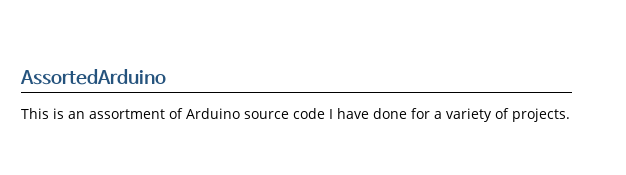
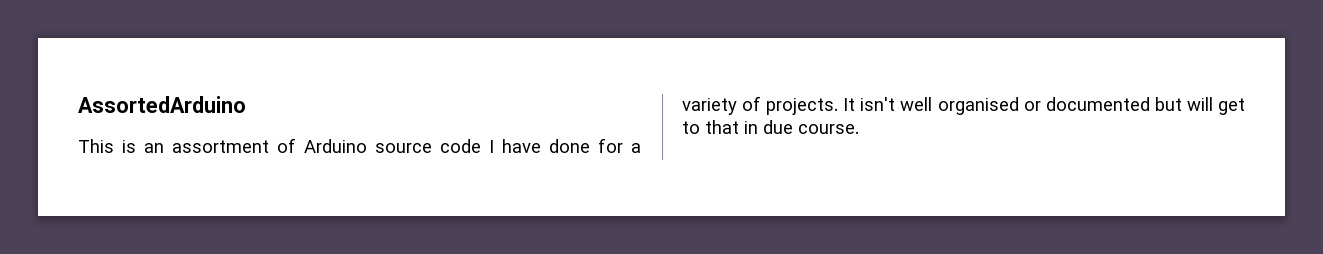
(570, 115) none -> [843,97,1245,115] [682,120,859,134] It isn't well organised or documented but will get to that in due course.

